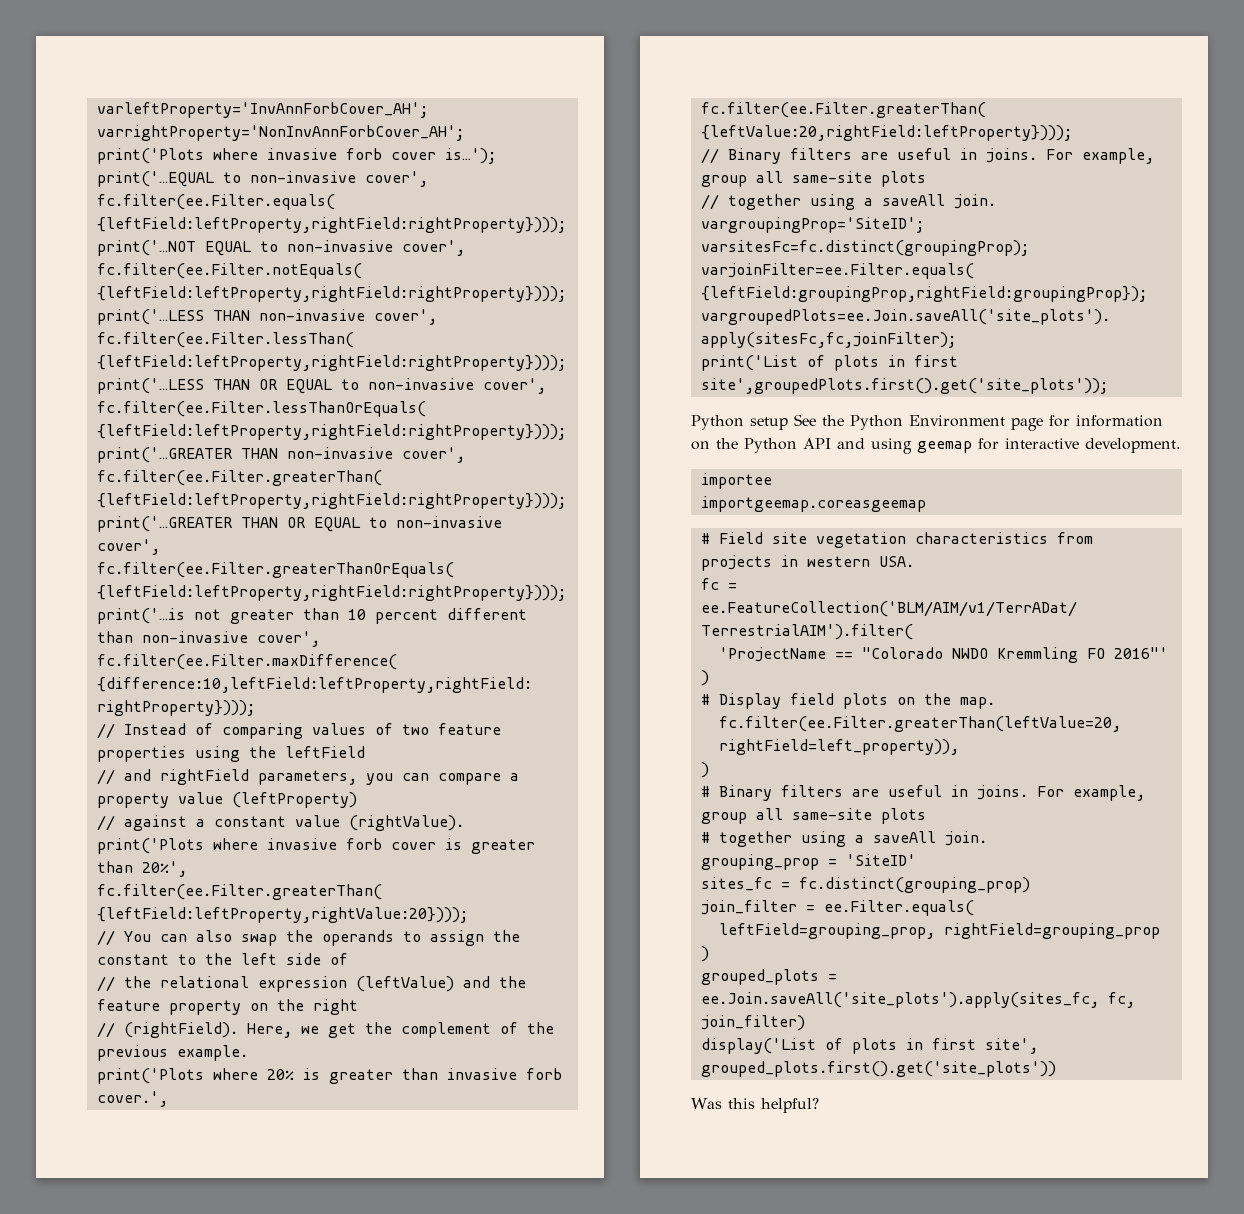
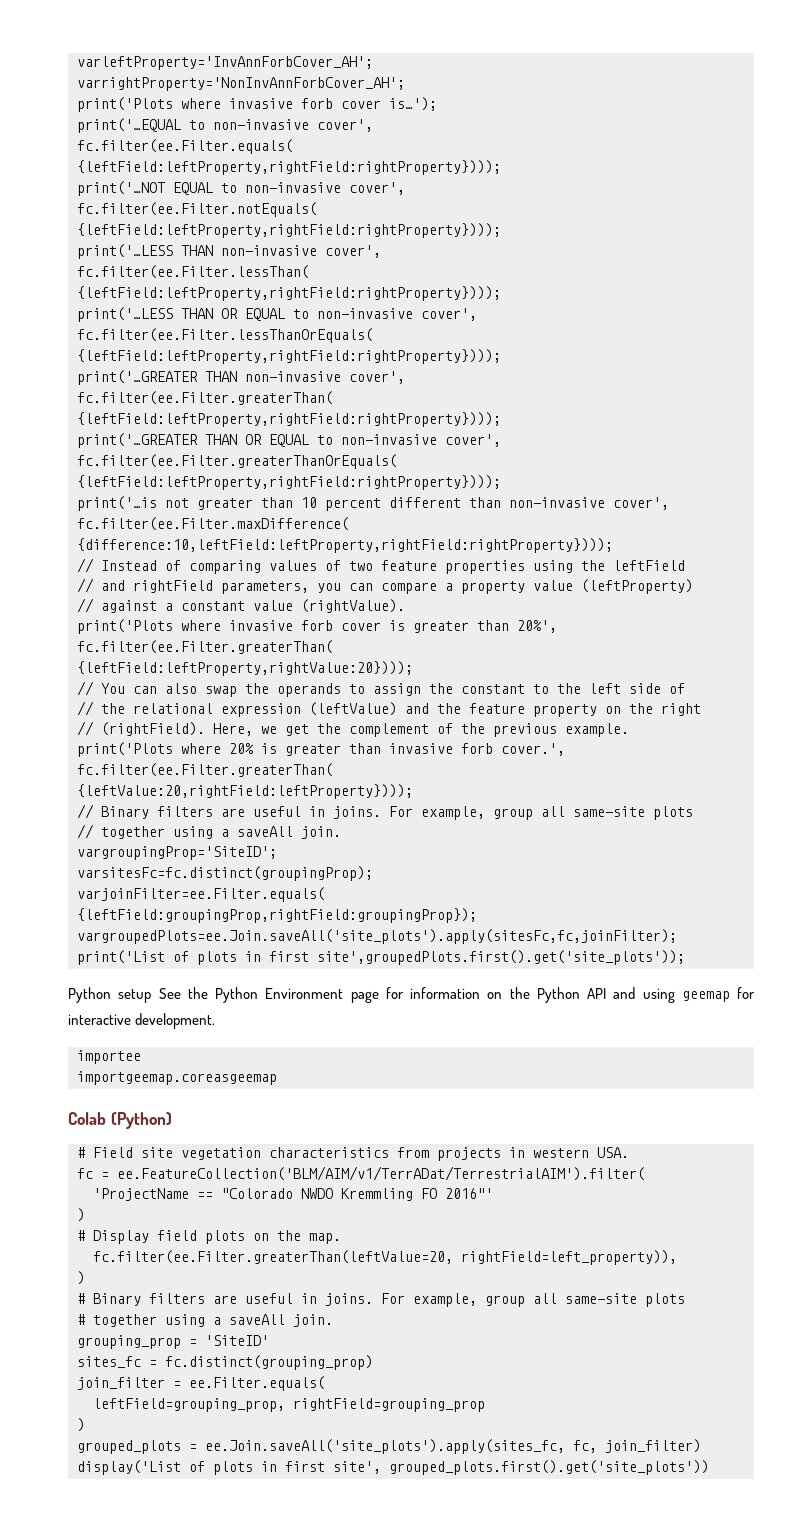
(926, 504) none -> [68,1112,172,1129] // Colab (Python)
[691,1098,819,1113] // Was this helpful? -> (709, 1467) none

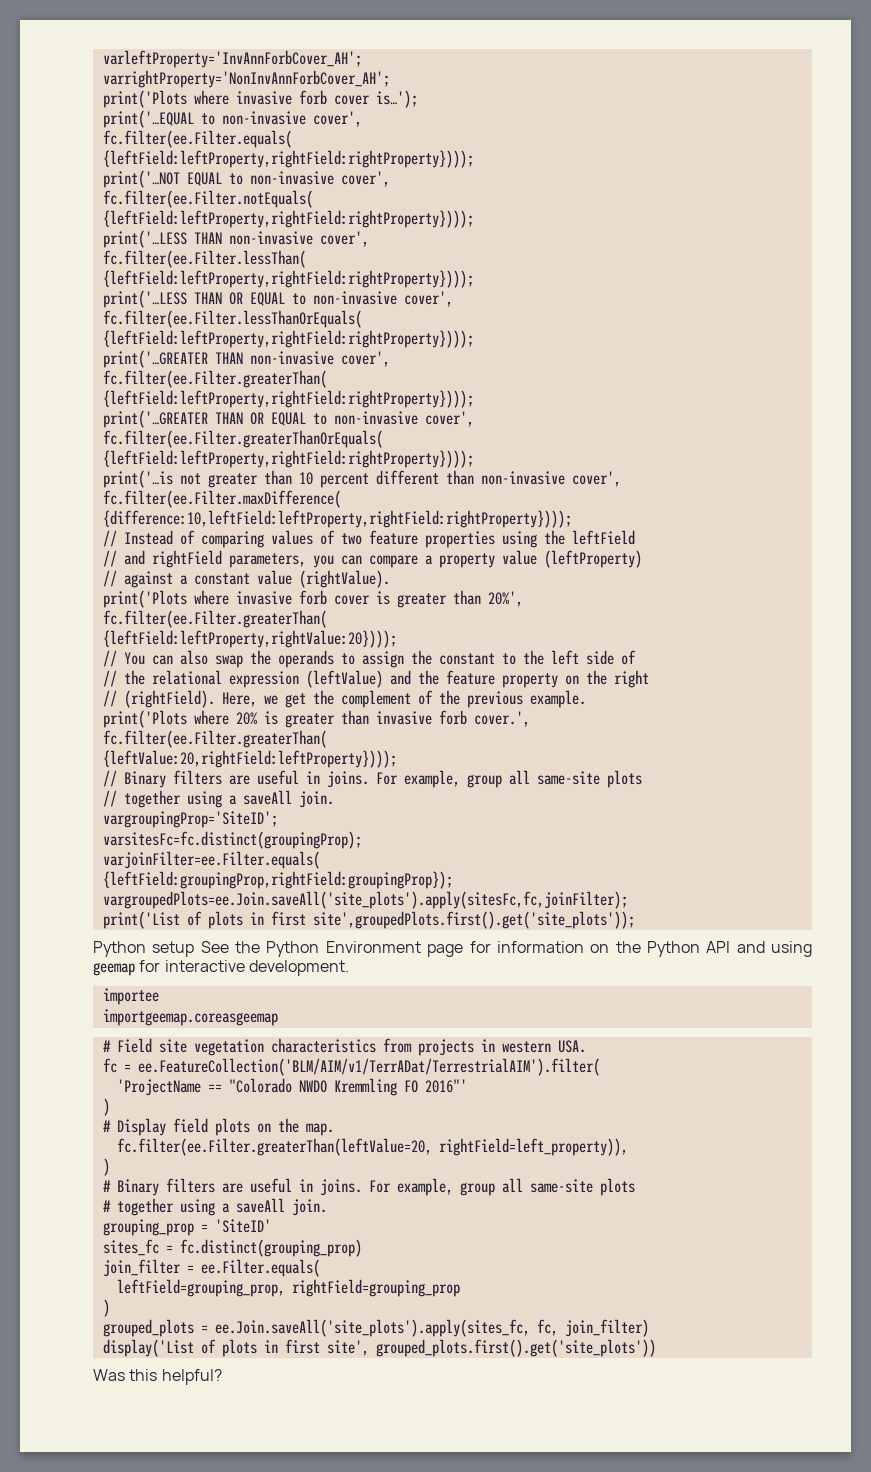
[68,1112,172,1129] // Colab (Python) -> (278, 1017) none
(709, 1467) none -> [93,1369,222,1385] // Was this helpful?

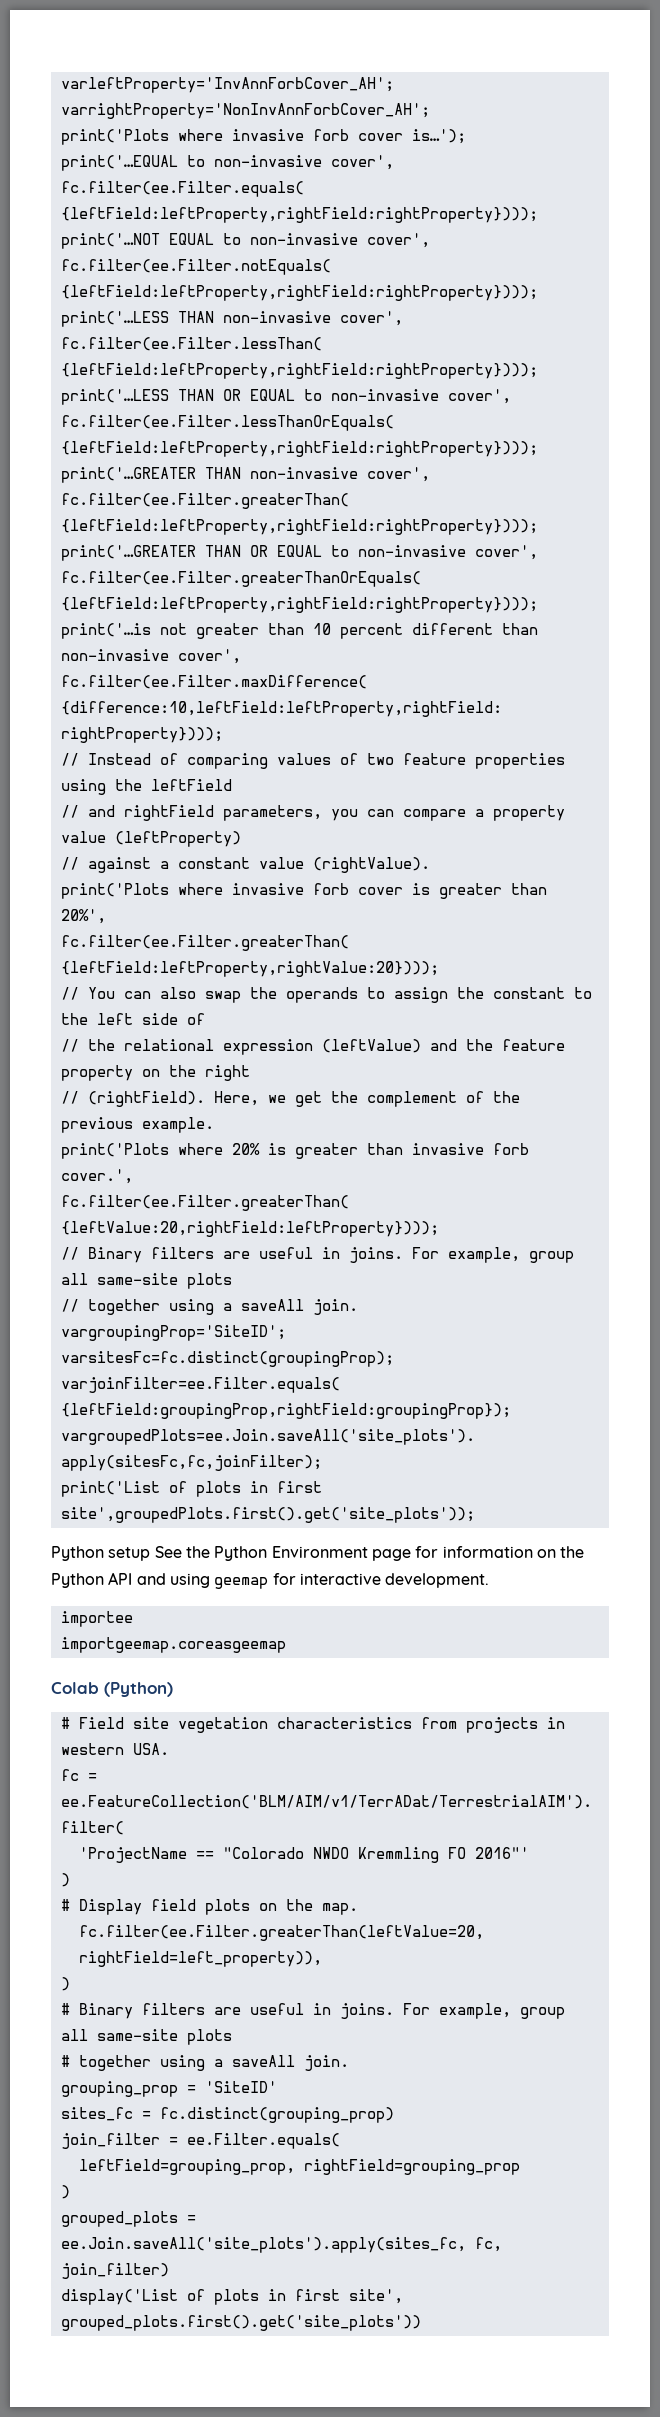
(278, 1017) none -> [51,1682,173,1697] // Colab (Python)
[93,1369,222,1385] // Was this helpful? -> (421, 2323) none

